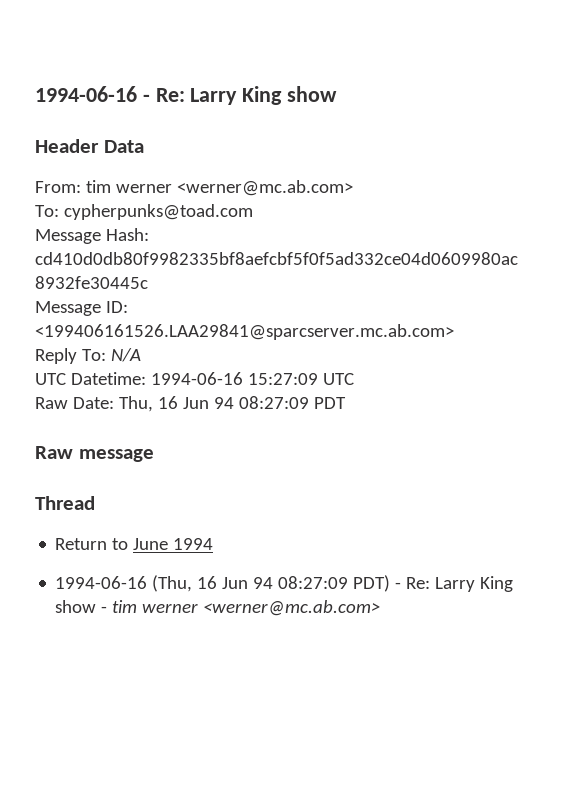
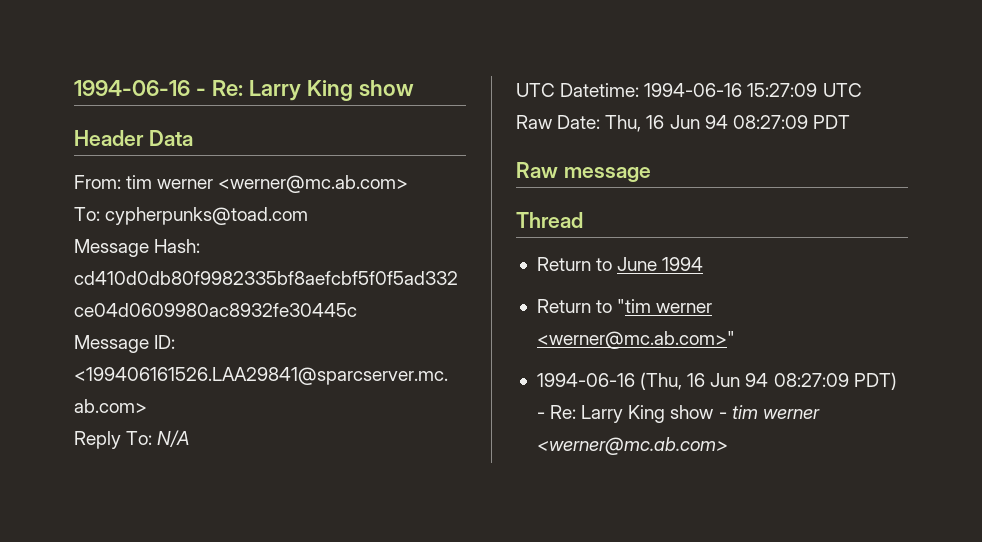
(214, 544) none -> [536,299,713,313] [536,331,735,349] // Return to "tim werner <werner@mc.ab.com>"

